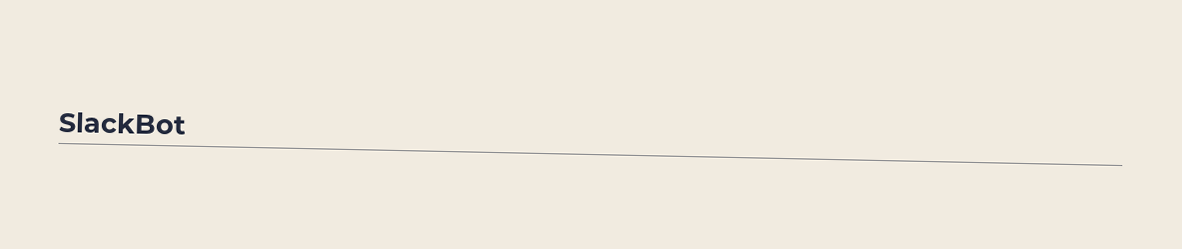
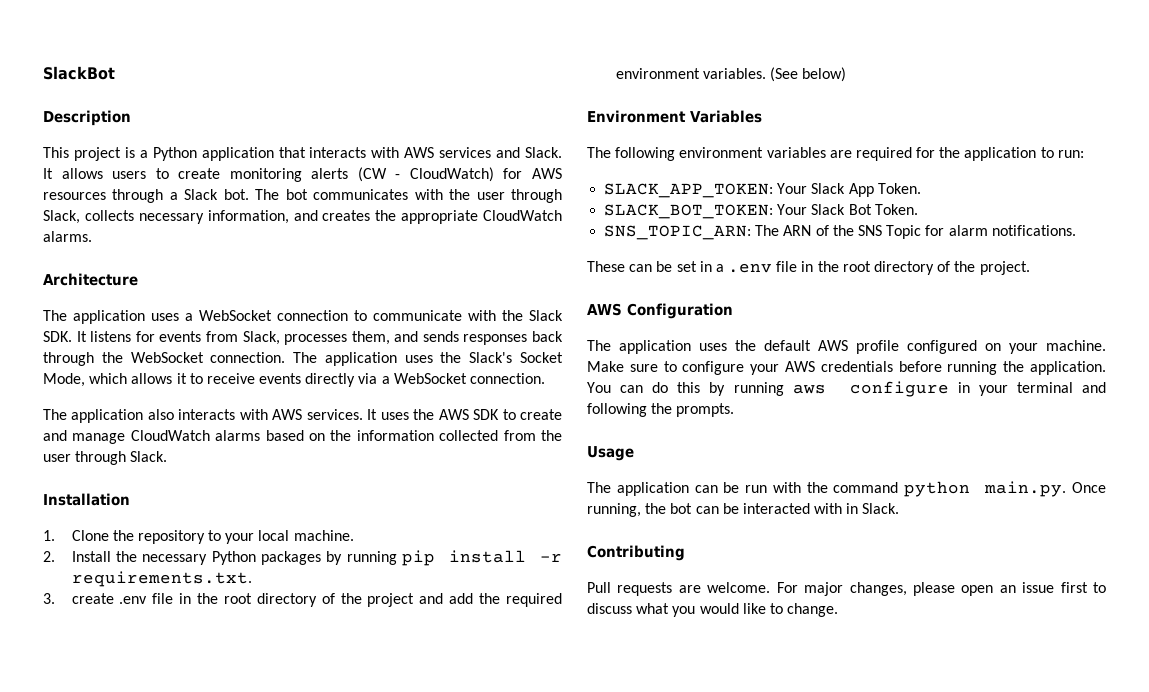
(187, 123) none -> [43,110,131,126] [43,147,563,161] [43,167,563,182] [43,189,562,203] [43,210,562,224] [43,231,92,242] [43,273,138,286] [43,310,563,324] [43,331,563,345] [43,352,563,366] [43,373,546,387] [43,409,562,423] [43,430,562,444] [43,451,168,465] [43,493,130,506] [43,530,354,544] [43,550,562,566] [71,571,252,587] [43,593,562,607] [615,67,847,82] [587,110,762,123] [587,147,1084,161] [604,183,921,198] [604,204,918,219] [604,225,1076,240] [587,261,1030,275] [587,303,733,319] [587,340,1106,354] [587,361,1106,375] [587,381,1106,397] [587,403,735,417] [587,446,634,461] [587,481,1106,497] [587,503,900,517] [587,545,685,561] [587,582,1106,596] [587,603,839,617] // Description // This project is a Python application that interacts with AWS services and Slack. It allows users to create monitoring alerts (CW - CloudWatch) for AWS resources through a Slack bot. The bot communicates with the user through Slack, collects necessary information, and creates the appropriate CloudWatch alarms. // Architecture // The application uses a WebSocket connection to communicate with the Slack SDK. It listens for events from Slack, processes them, and sends responses back through the WebSocket connection. The application uses the Slack's Socket Mode, which allows it to receive events directly via a WebSocket connection. // The application also interacts with AWS services. It uses the AWS SDK to create and manage CloudWatch alarms based on the information collected from the user through Slack. // Installation // 1. Clone the repository to your local machine. // 2. Install the necessary Python packages by running pip install -r requirements.txt. // 3. create .env file in the root directory of the project and add the required environment variables. (See below) // Environment Variables // The following environment variables are required for the application to run: // SLACK_APP_TOKEN: Your Slack App Token. // SLACK_BOT_TOKEN: Your Slack Bot Token. // SNS_TOPIC_ARN: The ARN of the SNS Topic for alarm notifications. // These can be set in a .env file in the root directory of the project. // AWS Configuration // The application uses the default AWS profile configured on your machine. Make sure to configure your AWS credentials before running the application. You can do this by running aws configure in your terminal and following the prompts. // Usage // The application can be run with the command python main.py. Once running, the bot can be interacted with in Slack. // Contributing // Pull requests are welcome. For major changes, please open an issue first to discuss what you would like to change.

